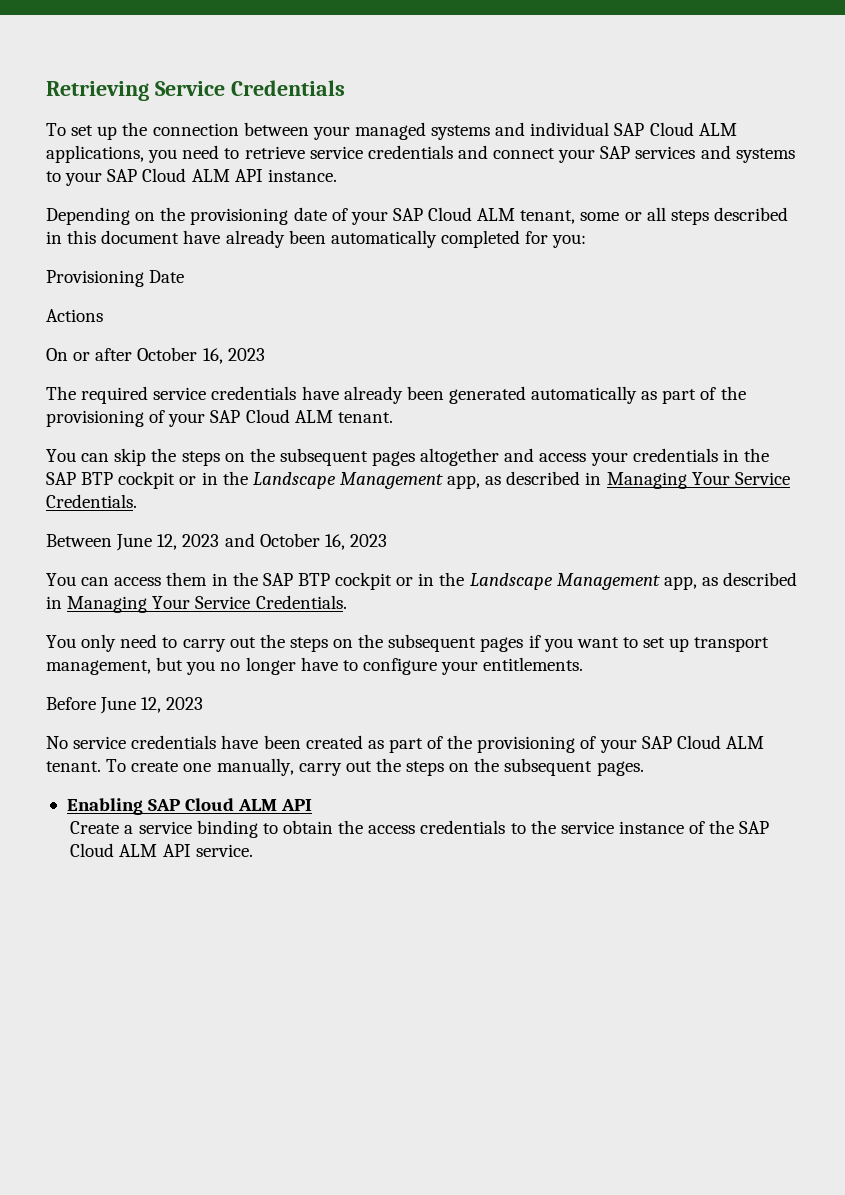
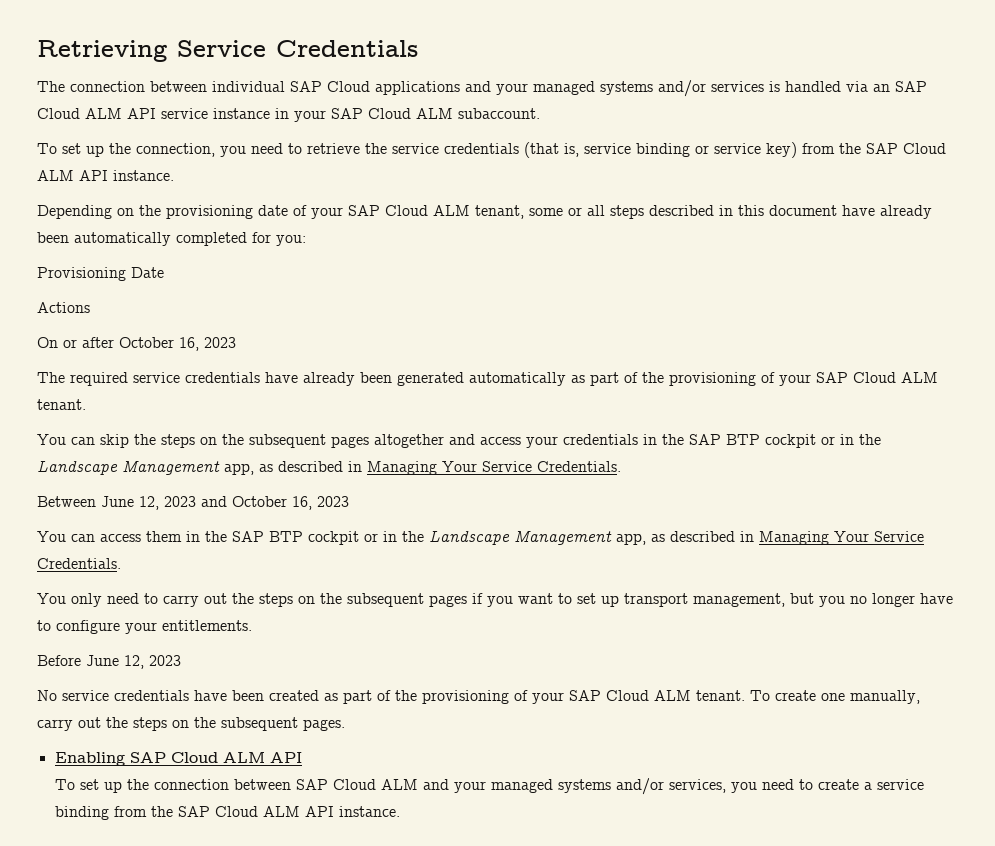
[46,122,737,140] [46,145,144,163] To set up the connection between your managed systems and individual SAP Cloud ALM applications, -> [37,80,927,97] [37,108,540,122] [37,143,215,157] The connection between individual SAP Cloud applications and your managed systems and/or services is handled via an SAP Cloud ALM API service instance in your SAP Cloud ALM subaccount. // To set up the connection,
[309,145,795,163] [46,171,103,186] service credentials and connect your SAP services and systems to your -> [365,142,861,158] the service credentials (that is, service binding or service key) from the
[70,820,770,838] [70,843,253,857] Create a service binding to obtain the access credentials to the service instance of the SAP Cloud ALM API service. -> [55,778,925,795] [55,806,401,820] To set up the connection between SAP Cloud ALM and your managed systems and/or services, you need to create a service binding from the SAP Cloud ALM API instance.

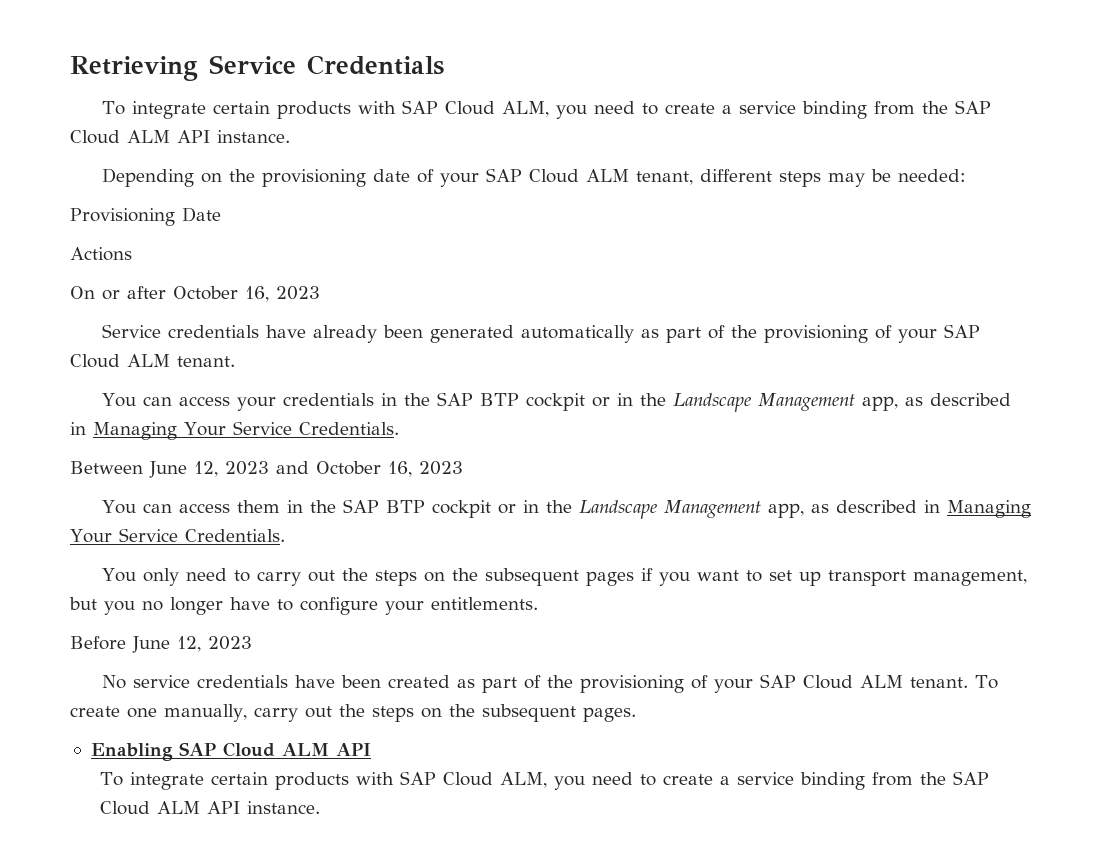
[37,80,927,97] [37,108,540,122] [37,142,797,158] The connection between individual SAP Cloud applications and your managed systems and/or services is handled via an SAP Cloud ALM API service instance in your SAP Cloud ALM subaccount. // To set up the connection, you need to retrieve the service credentials (that is, service binding or service key) -> [102,100,868,119] To integrate certain products with SAP Cloud ALM, you need to create a service binding
[529,205,932,219] [37,232,306,246] some or all steps described in this document have already been automatically completed for you: -> [700,169,967,187] different steps may be needed:
[37,372,180,386] The required service -> [102,324,162,338] Service
[100,434,475,448] skip the steps on the subsequent pages altogether and -> (173, 401) none
[80,778,727,795] set up the connection between SAP Cloud ALM and your managed systems and/or services, -> [130,771,548,790] integrate certain products with SAP Cloud ALM,

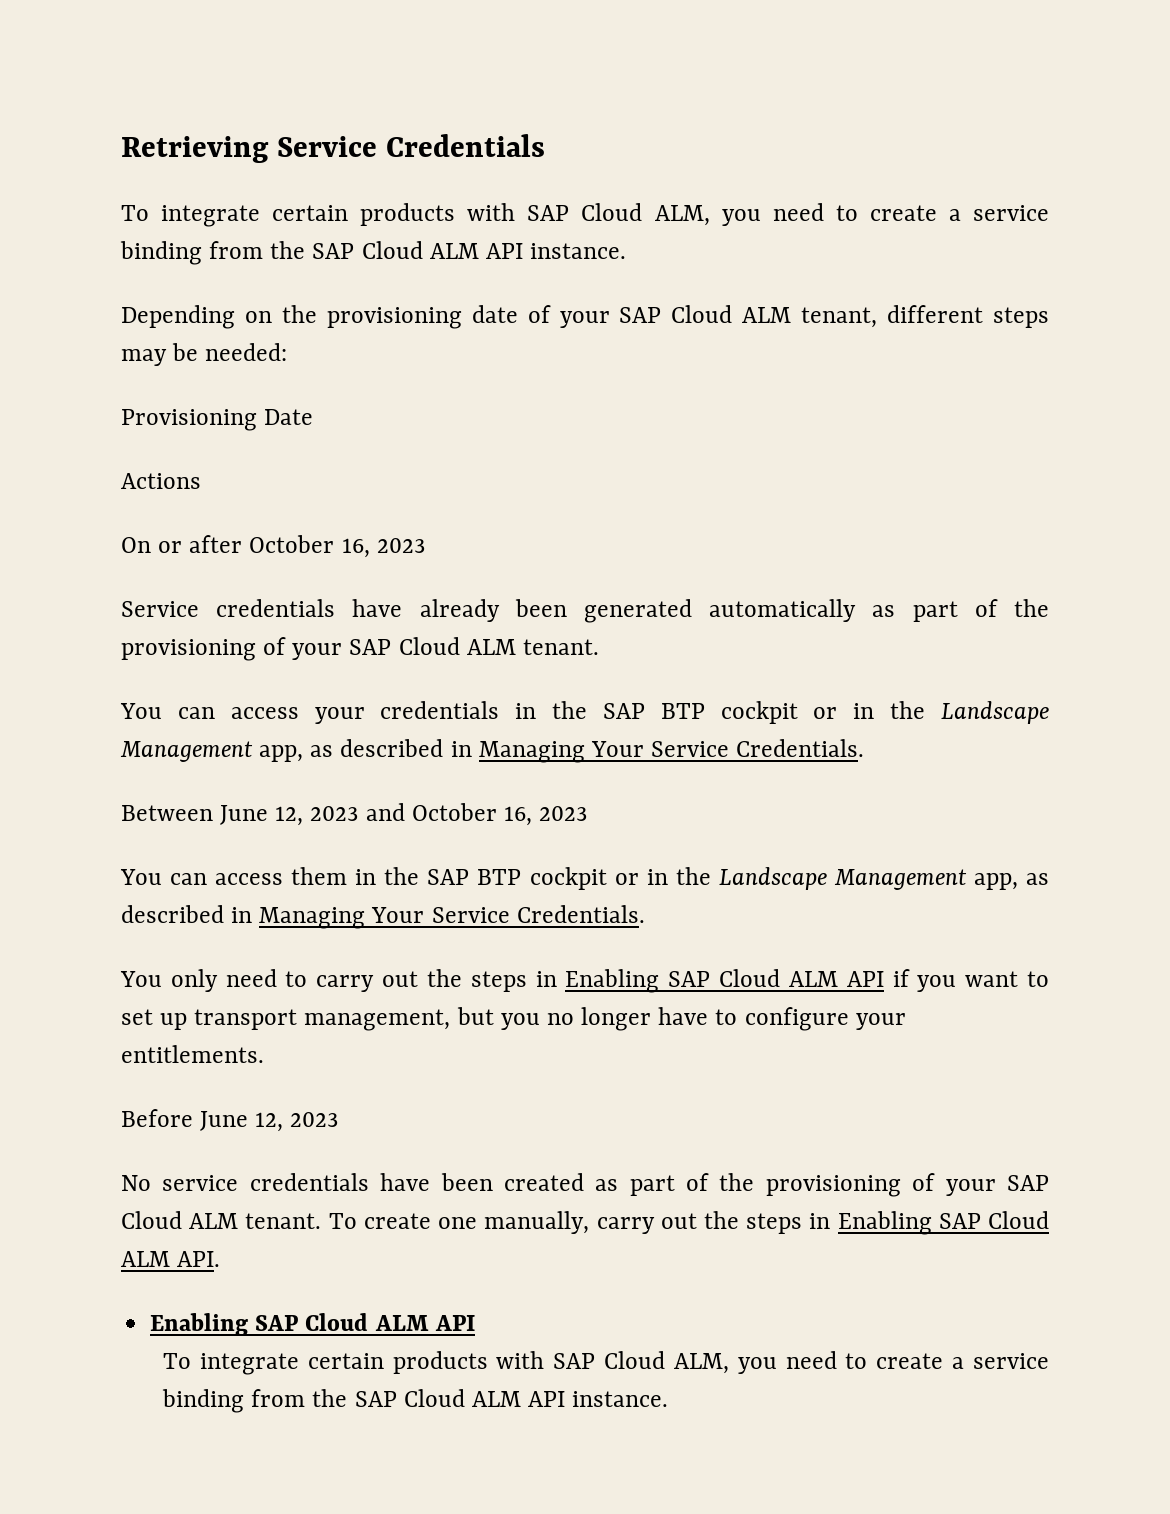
[424,568,635,586] on the subsequent pages -> [535,969,884,993] in Enabling SAP Cloud ALM API
[420,704,636,722] on the subsequent pages. -> [809,1211,1049,1235] [121,1251,221,1267] in Enabling SAP Cloud ALM API.

